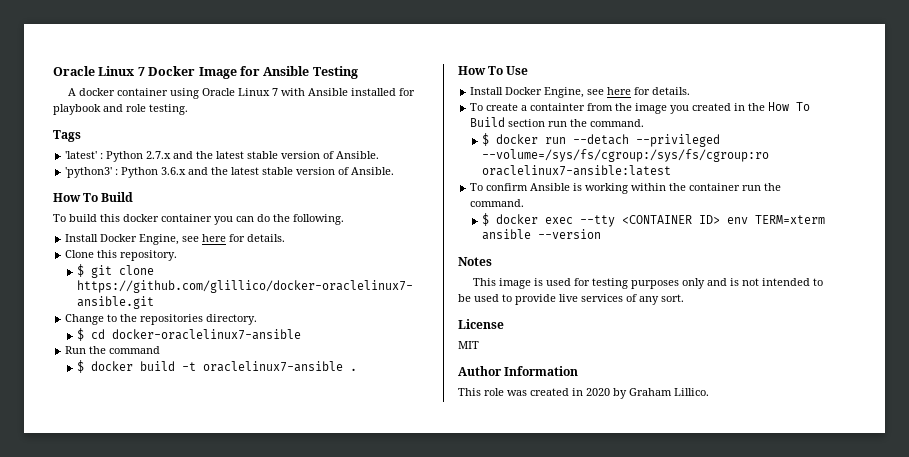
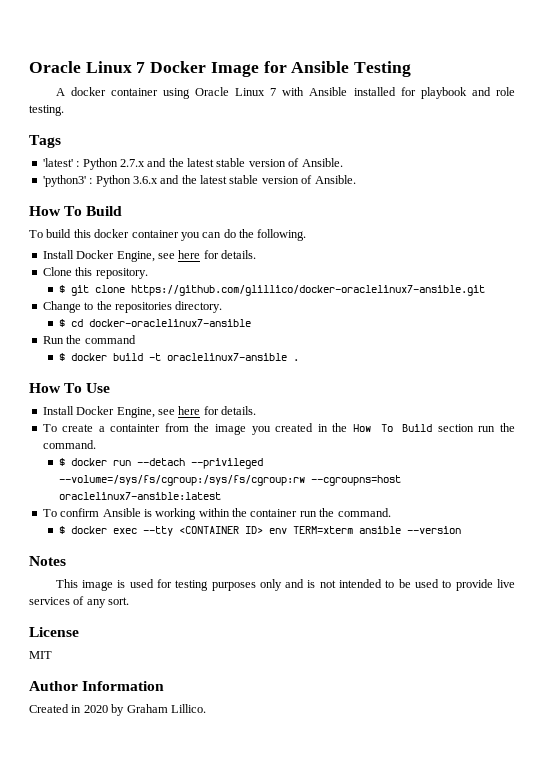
[482,149,770,162] --volume=/sys/fs/cgroup:/sys/fs/cgroup:ro -> [59,475,402,486] --volume=/sys/fs/cgroup:/sys/fs/cgroup:rw --cgroupns=host
[458,388,569,396] This role was created -> [29,704,69,713] Created

